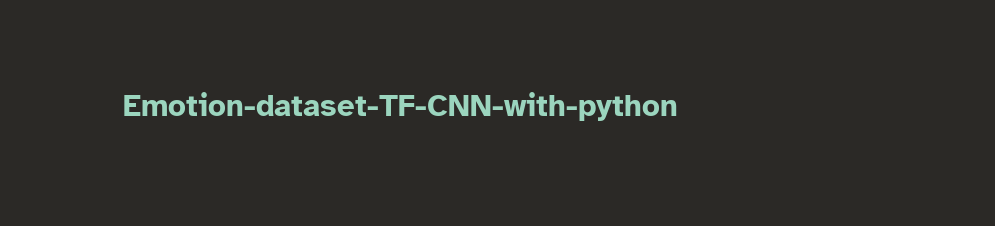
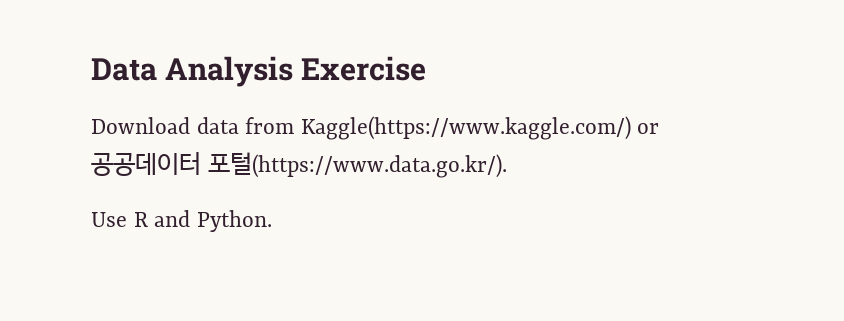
[123,92,678,121] Emotion-dataset-TF-CNN-with-python -> [91,56,427,87] [91,116,660,140] [91,152,507,178] [91,210,272,232] Data Analysis Exercise // Download data from Kaggle(https://www.kaggle.com/) or 공공데이터 포털(https://www.data.go.kr/). // Use R and Python.

